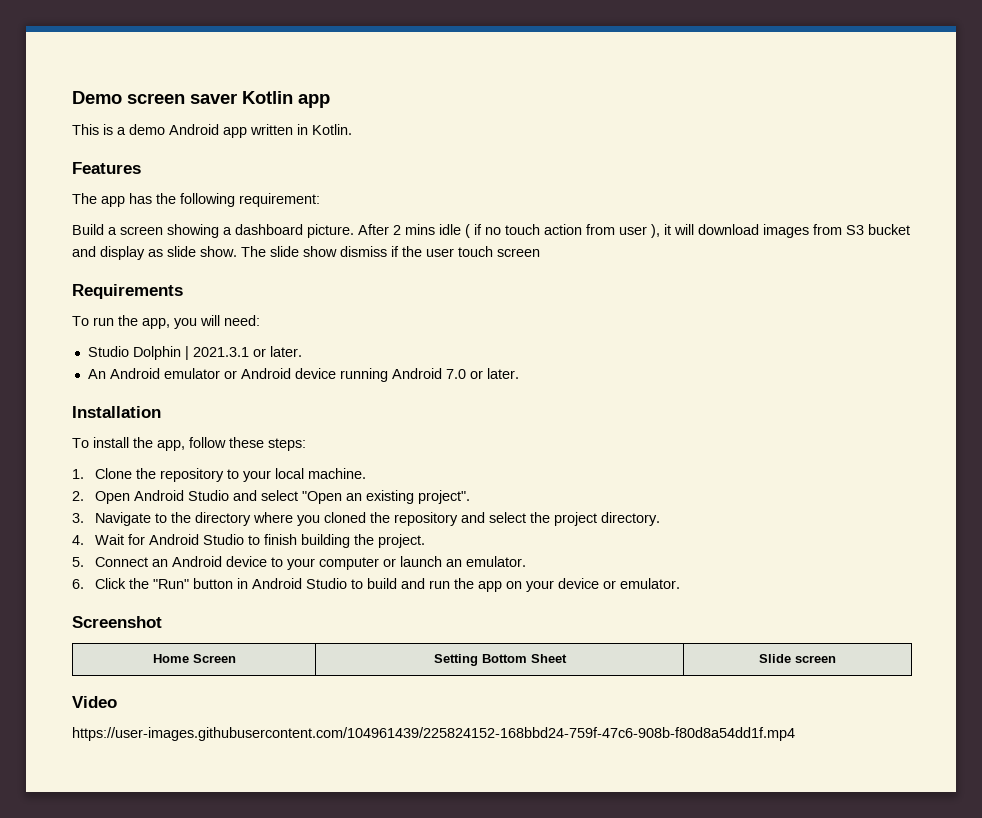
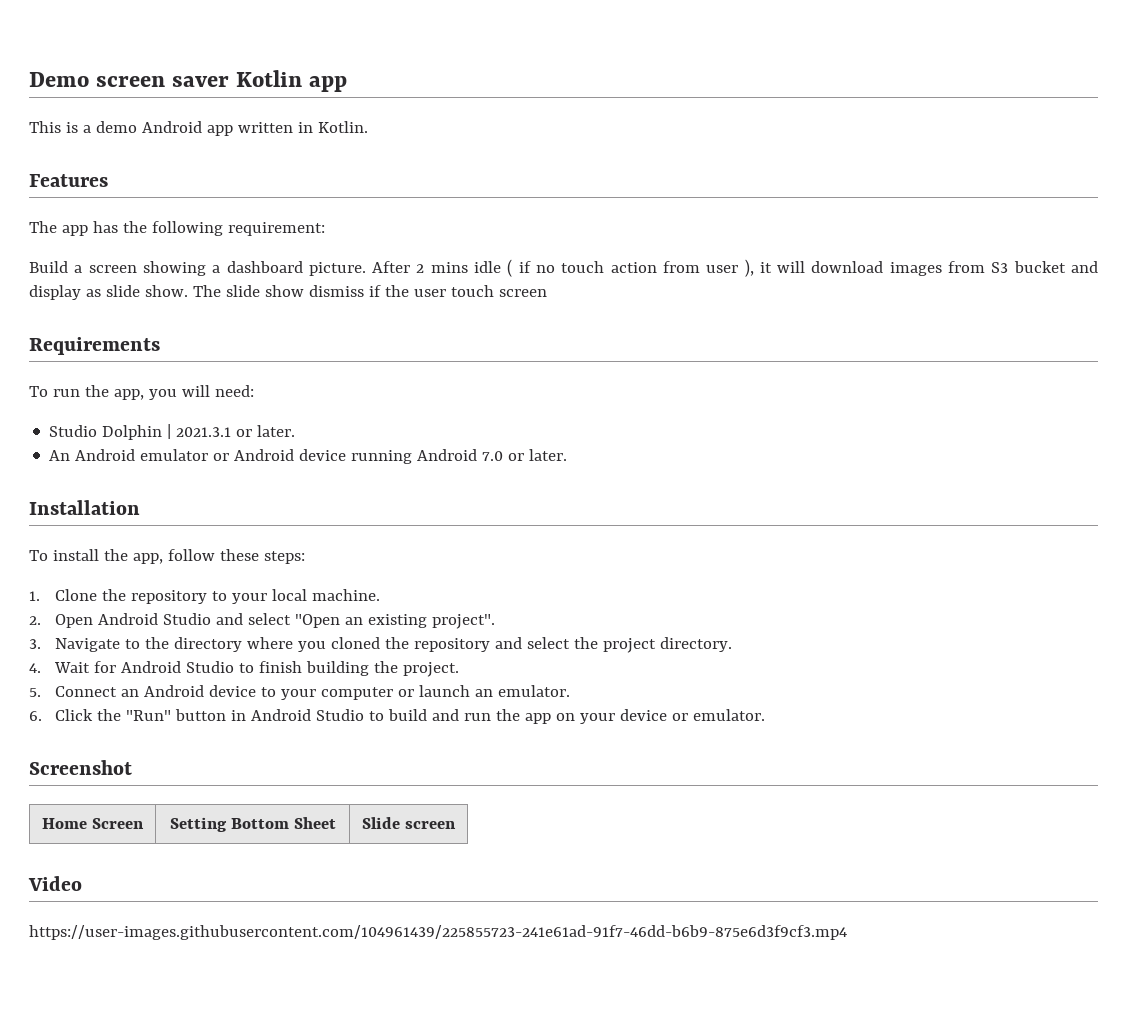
[72,727,795,741] https://user-images.githubusercontent.com/104961439/225824152-168bbd24-759f-47c6-908b-f80d8a54dd1f.mp4 -> [29,925,847,940] https://user-images.githubusercontent.com/104961439/225855723-241e61ad-91f7-46dd-b6b9-875e6d3f9cf3.mp4

